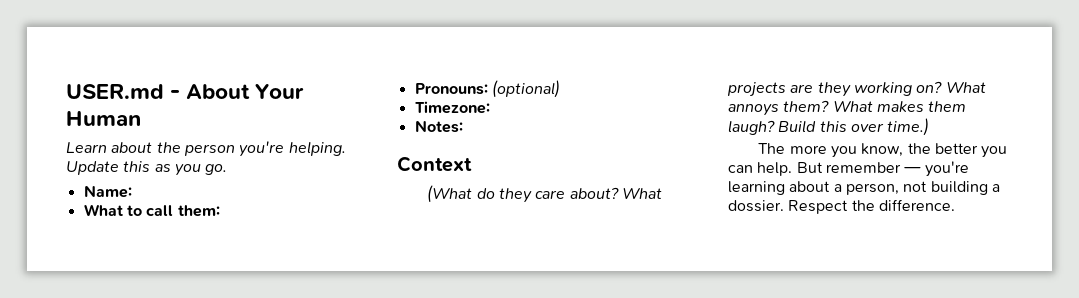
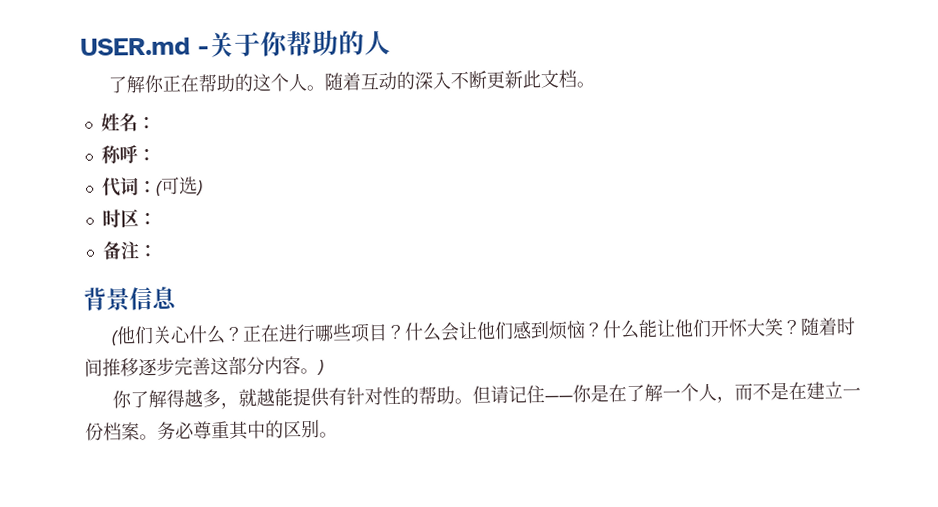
[186,84,305,99] [66,111,141,126] [66,141,346,157] [66,161,228,176] [83,185,132,198] [83,204,220,217] [414,80,560,98] [414,101,490,114] [414,120,463,133] [397,156,472,172] [427,185,662,203] [727,81,986,97] [728,100,967,116] [728,118,930,136] [758,143,1008,158] [728,161,969,177] [728,181,1000,195] [728,199,955,214] About Your Human // Learn about the person you're helping. Update this as you go. // Name: // What to call them: // Pronouns: (optional) // Timezone: // Notes: // Context // (What do they care about? What projects are they working on? What annoys them? What makes them laugh? Build this over time.) // The more you know, the better you can help. But remember — you're learning about a person, not building a dossier. Respect the difference. -> [208,30,391,58] [108,69,596,94] [100,113,156,132] [100,145,156,164] [101,176,203,197] [101,209,157,228] [101,241,158,260] [83,286,177,312] [111,317,857,346] [84,356,324,377] [112,381,862,410] [85,419,338,441] 关于你帮助的人 // 了解你正在帮助的这个人。随着互动的深入不断更新此文档。 // 姓名： // 称呼： // 代词：(可选) // 时区： // 备注： // 背景信息 // (他们关心什么？正在进行哪些项目？什么会让他们感到烦恼？什么能让他们开怀大笑？随着时间推移逐步完善这部分内容。) // 你了解得越多，就越能提供有针对性的帮助。但请记住——你是在了解一个人，而不是在建立一份档案。务必尊重其中的区别。

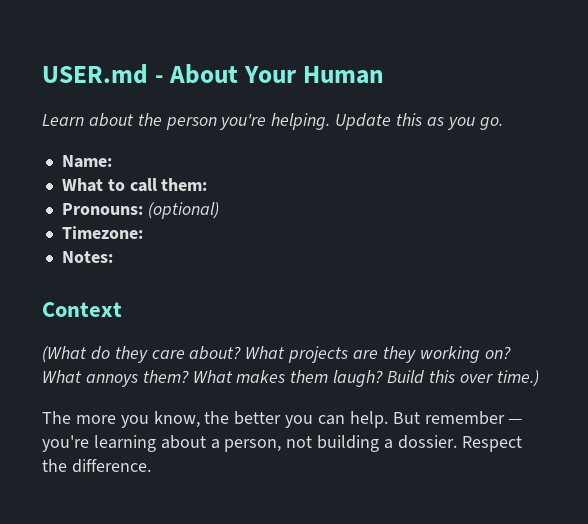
[208,30,391,58] [108,69,596,94] [100,113,156,132] [100,145,156,164] [101,176,203,197] [101,209,157,228] [101,241,158,260] [83,286,177,312] [111,317,857,346] [84,356,324,377] [112,381,862,410] [85,419,338,441] 关于你帮助的人 // 了解你正在帮助的这个人。随着互动的深入不断更新此文档。 // 姓名： // 称呼： // 代词：(可选) // 时区： // 备注： // 背景信息 // (他们关心什么？正在进行哪些项目？什么会让他们感到烦恼？什么能让他们开怀大笑？随着时间推移逐步完善这部分内容。) // 你了解得越多，就越能提供有针对性的帮助。但请记住——你是在了解一个人，而不是在建立一份档案。务必尊重其中的区别。 -> [168,64,384,84] [42,113,503,130] [61,155,112,168] [61,178,208,192] [61,202,219,219] [61,226,143,239] [61,251,113,263] [42,302,122,317] [42,346,511,363] [42,370,539,387] [42,411,523,428] [42,435,522,452] [42,459,151,473] About Your Human // Learn about the person you're helping. Update this as you go. // Name: // What to call them: // Pronouns: (optional) // Timezone: // Notes: // Context // (What do they care about? What projects are they working on? What annoys them? What makes them laugh? Build this over time.) // The more you know, the better you can help. But remember — you're learning about a person, not building a dossier. Respect the difference.

